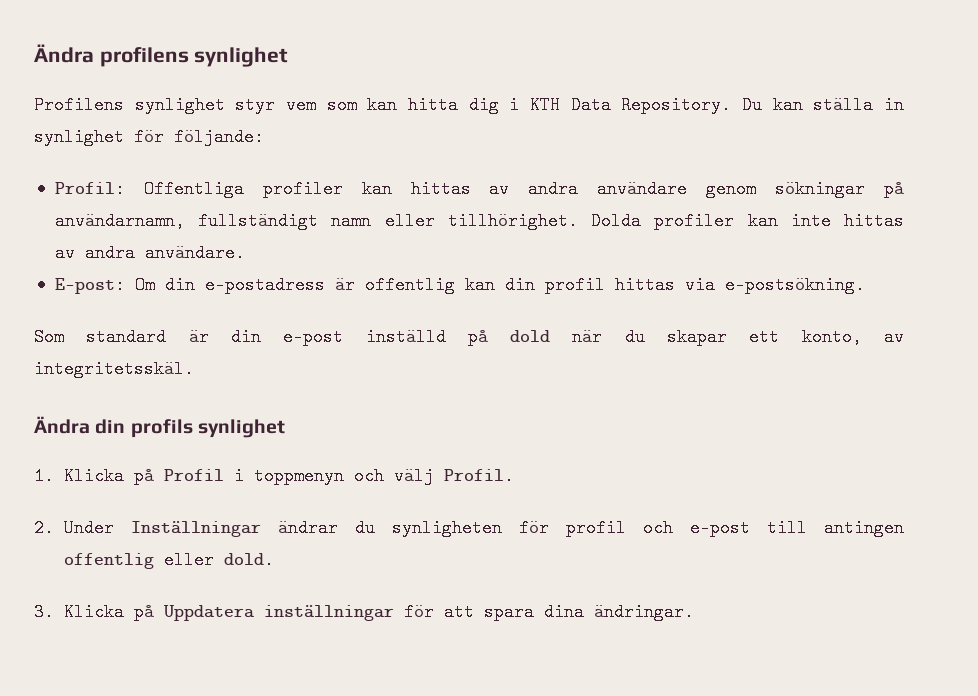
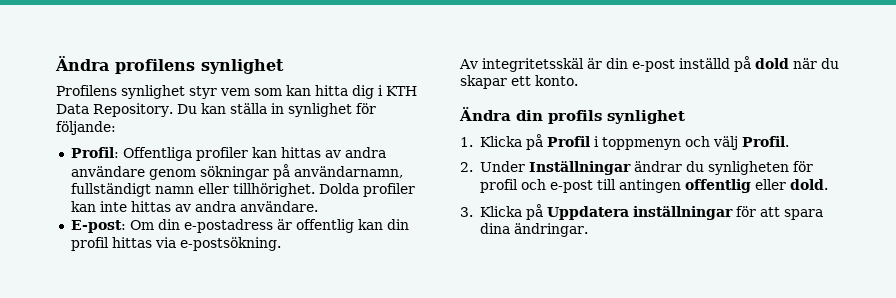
[34,328,167,346] Som standard -> [459,58,584,72] Av integritetsskäl
[801,328,904,346] [34,360,194,378] konto, av integritetsskäl. -> [535,75,578,86] konto.

